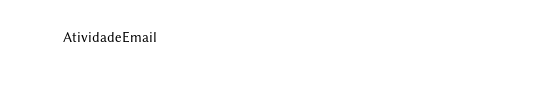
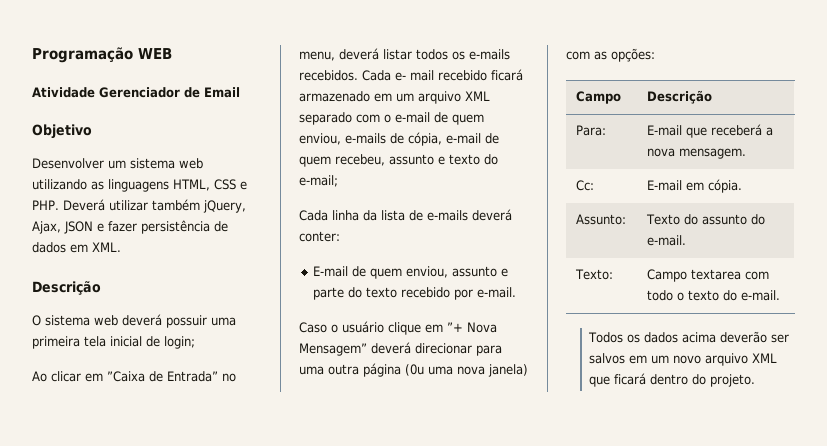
[63,31,157,43] AtividadeEmail -> [32,47,172,63] [32,87,240,98] [32,124,92,139] [32,158,203,169] [32,179,247,192] [32,199,246,213] [32,220,228,234] [32,242,121,253] [32,281,101,295] [32,314,236,328] [32,336,195,349] [32,371,236,382] [299,48,510,61] [299,69,523,81] [299,91,490,104] [299,112,484,125] [299,132,499,146] [299,154,498,167] [299,175,338,187] [299,209,512,221] [299,231,340,242] [313,266,509,279] [313,287,517,300] [299,321,497,335] [299,342,502,356] [299,363,528,377] [566,48,655,62] [576,91,622,104] [647,90,713,104] [576,125,607,136] [647,124,774,138] [647,148,747,159] [576,180,595,191] [647,179,743,193] [576,214,627,225] [646,214,766,225] [647,235,687,246] [575,269,614,280] [647,269,770,282] [647,290,781,301] [587,331,789,343] [588,353,777,366] [588,373,755,387] Programação WEB // Atividade Gerenciador de Email // Objetivo // Desenvolver um sistema web utilizando as linguagens HTML, CSS e PHP. Deverá utilizar também jQuery, Ajax, JSON e fazer persistência de dados em XML. // Descrição // O sistema web deverá possuir uma primeira tela inicial de login; // Ao clicar em ”Caixa de Entrada” no menu, deverá listar todos os e-mails recebidos. Cada e- mail recebido ficará armazenado em um arquivo XML separado com o e-mail de quem enviou, e-mails de cópia, e-mail de quem recebeu, assunto e texto do e-mail; // Cada linha da lista de e-mails deverá conter: // E-mail de quem enviou, assunto e parte do texto recebido por e-mail. // Caso o usuário clique em ”+ Nova Mensagem” deverá direcionar para uma outra página (0u uma nova janela) com as opções: // Campo | Descrição // Para: | E-mail que receberá a nova mensagem. // Cc: | E-mail em cópia. // Assunto: | Texto do assunto do e-mail. // Texto: | Campo textarea com todo o texto do e-mail. // Todos os dados acima deverão ser salvos em um novo arquivo XML que ficará dentro do projeto.

